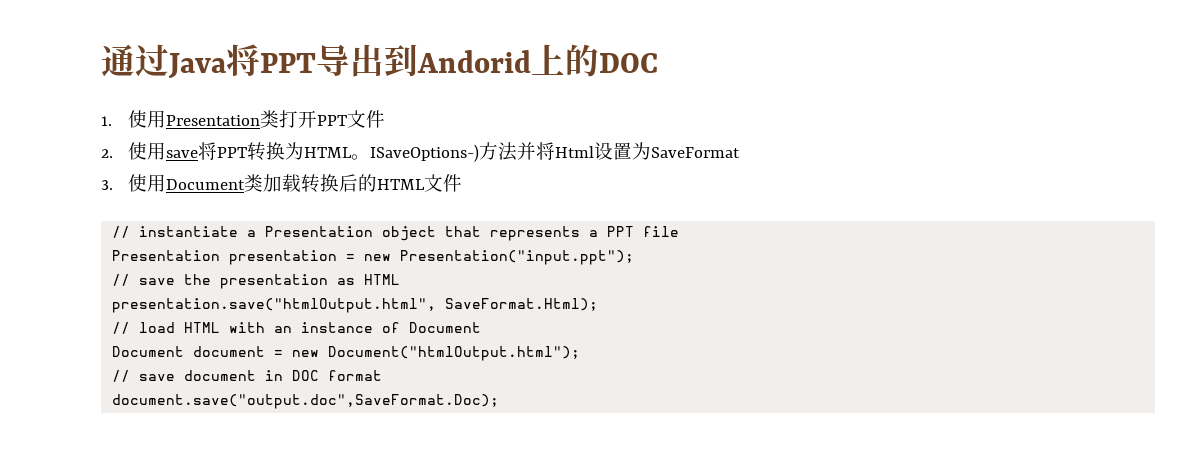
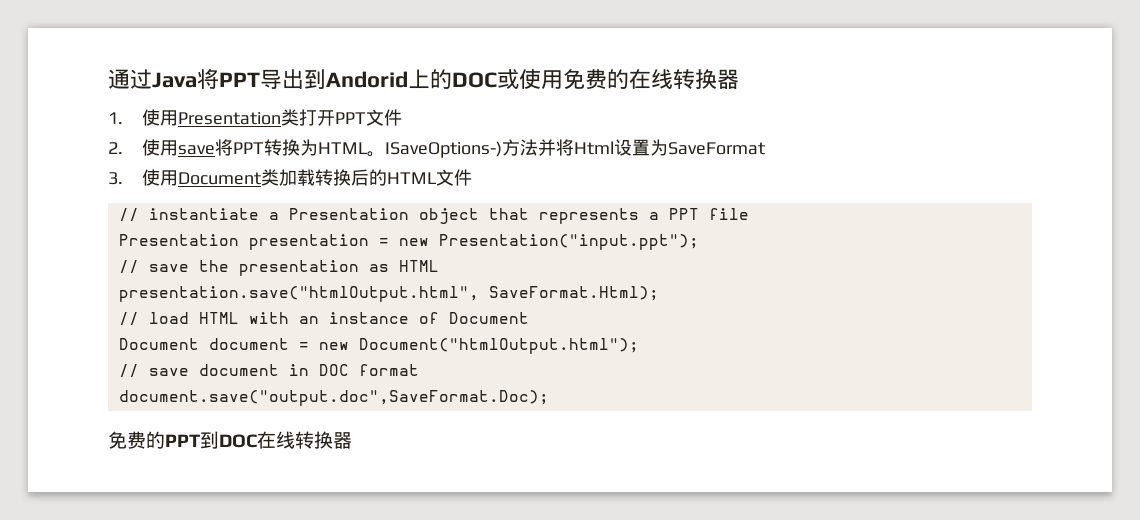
(658, 63) none -> [497,69,739,90] 或使用免费的在线转换器
(500, 401) none -> [108,431,352,449] // 免费的PPT到DOC在线转换器

